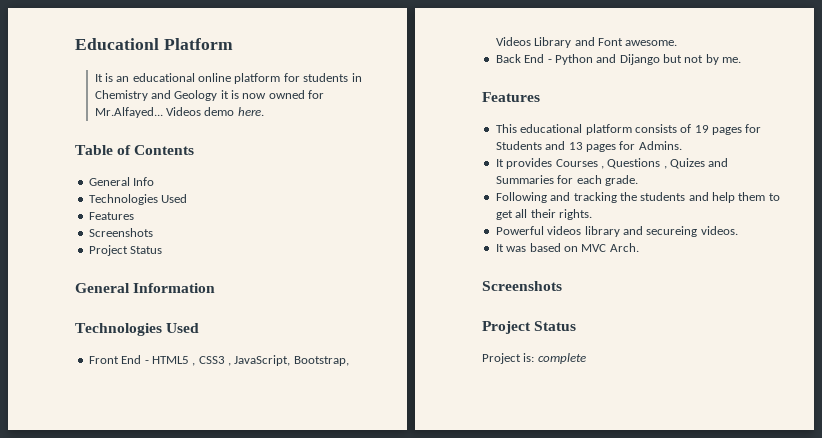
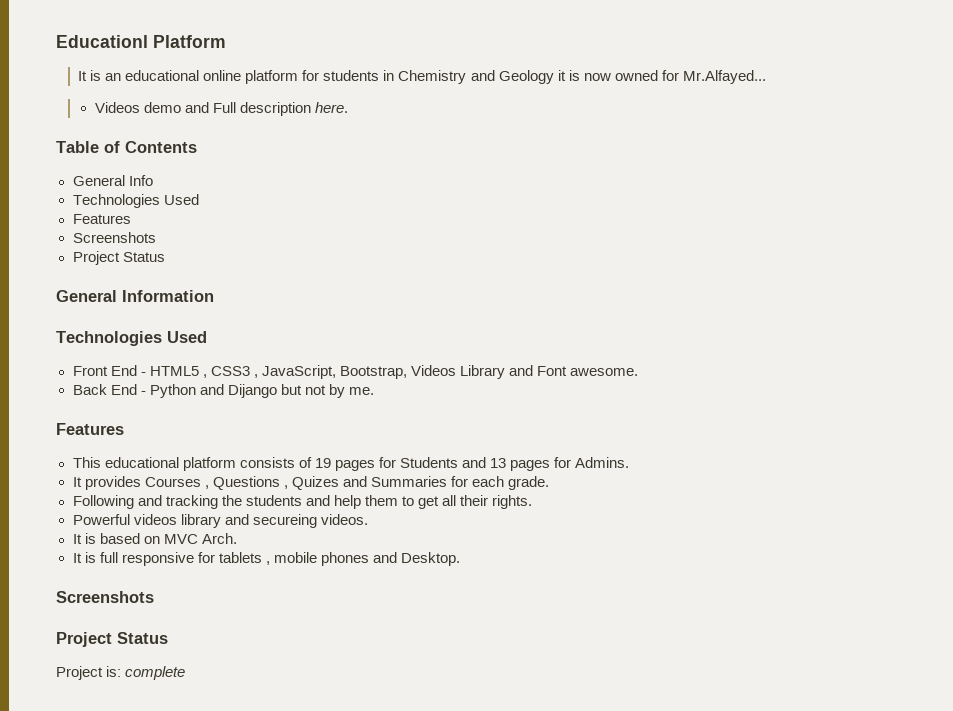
(163, 112) none -> (766, 77) //
(235, 111) none -> [184,102,311,116] and Full description
[506,246,527,252] was -> [84,533,96,544] is
(639, 247) none -> [72,552,461,566] // It is full responsive for tablets , mobile phones and Desktop.

